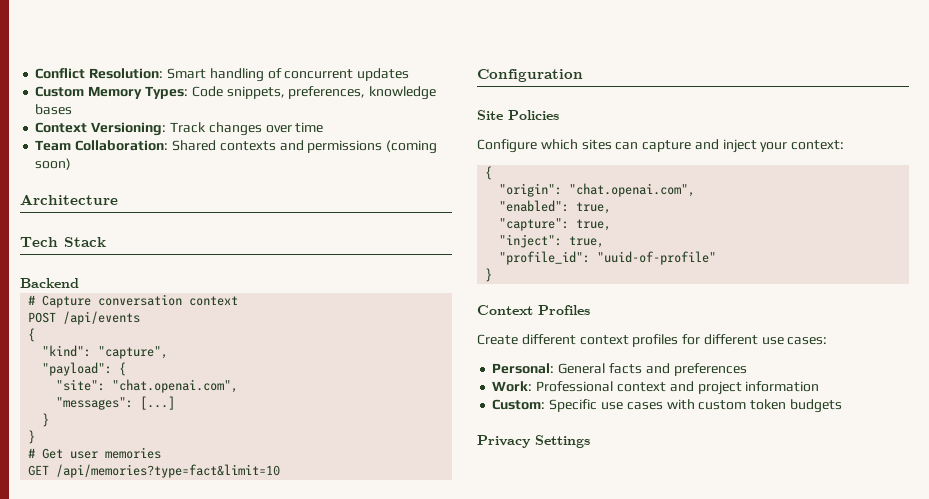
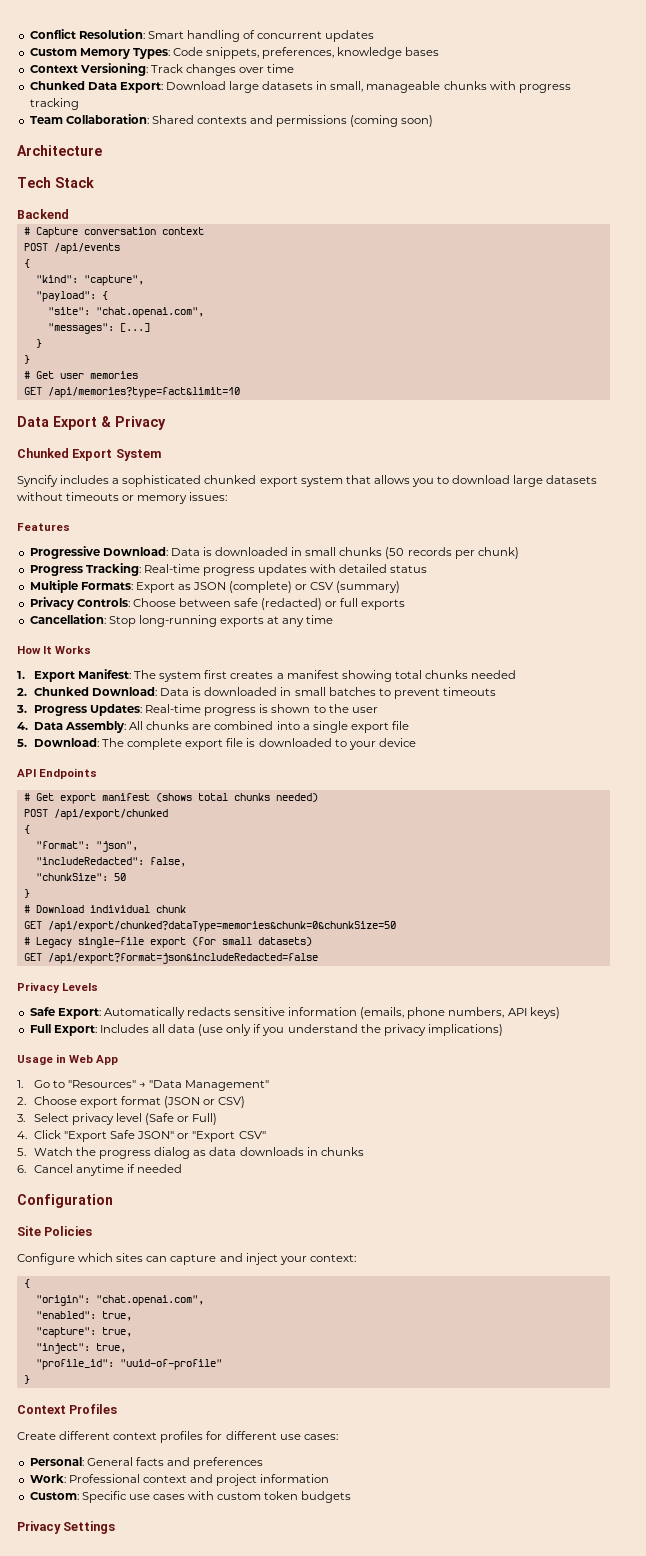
(324, 127) none -> [29,81,571,93] [29,98,79,110] // Chunked Data Export: Download large datasets in small, manageable chunks with progress tracking
(281, 471) none -> [17,416,166,430] [17,448,161,461] [17,475,598,487] [17,492,228,504] [17,523,70,531] [29,546,519,559] [29,563,428,576] [29,580,401,593] [29,597,406,610] [29,614,334,627] [17,646,92,654] [17,669,517,682] [17,687,496,699] [16,704,378,716] [17,721,409,733] [17,738,416,750] [17,768,98,779] [23,793,318,804] [23,809,168,820] [23,825,30,834] [35,841,138,852] [35,857,186,867] [35,873,126,881] [23,889,30,898] [23,905,186,913] [23,921,396,932] [23,937,312,948] [23,953,318,964] [17,982,99,993] [29,1007,560,1019] [29,1024,503,1036] [17,1054,119,1065] [17,1080,270,1091] [17,1096,246,1108] [17,1113,218,1125] [17,1130,266,1142] [17,1147,364,1159] [17,1164,183,1176] // Data Export & Privacy // Chunked Export System // Syncify includes a sophisticated chunked export system that allows you to download large datasets without timeouts or memory issues: // Features // Progressive Download: Data is downloaded in small chunks (50 records per chunk) // Progress Tracking: Real-time progress updates with detailed status // Multiple Formats: Export as JSON (complete) or CSV (summary) // Privacy Controls: Choose between safe (redacted) or full exports // Cancellation: Stop long-running exports at any time // How It Works // 1. Export Manifest: The system first creates a manifest showing total chunks needed // 2. Chunked Download: Data is downloaded in small batches to prevent timeouts // 3. Progress Updates: Real-time progress is shown to the user // 4. Data Assembly: All chunks are combined into a single export file // 5. Download: The complete export file is downloaded to your device // API Endpoints // # Get export manifest (shows total chunks needed) // POST /api/export/chunked // { // "format": "json", // "includeRedacted": false, // "chunkSize": 50 // } // # Download individual chunk // GET /api/export/chunked?dataType=memories&chunk=0&chunkSize=50 // # Legacy single-file export (for small datasets) // GET /api/export?format=json&includeRedacted=false // Privacy Levels // Safe Export: Automatically redacts sensitive information (emails, phone numbers, API keys) // Full Export: Includes all data (use only if you understand the privacy implications) // Usage in Web App // 1. Go to "Resources" → "Data Management" // 2. Choose export format (JSON or CSV) // 3. Select privacy level (Safe or Full) // 4. Click "Export Safe JSON" or "Export CSV" // 5. Watch the progress dialog as data downloads in chunks // 6. Cancel anytime if needed

